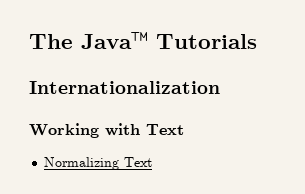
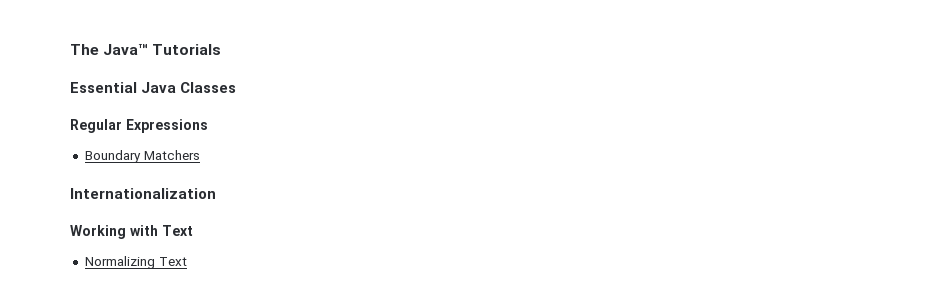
(257, 41) none -> [70,82,237,93] [70,119,208,133] [84,150,200,163] // Essential Java Classes // Regular Expressions // Boundary Matchers

